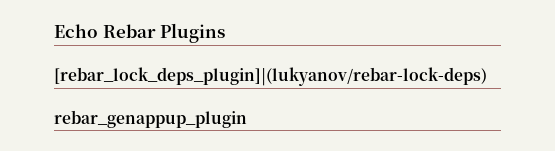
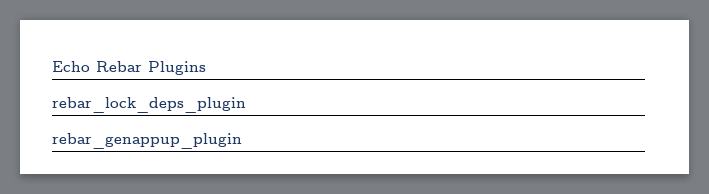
[54,67,487,86] [rebar_lock_deps_plugin]|(lukyanov/rebar-lock-deps) -> [52,97,246,113] rebar_lock_deps_plugin

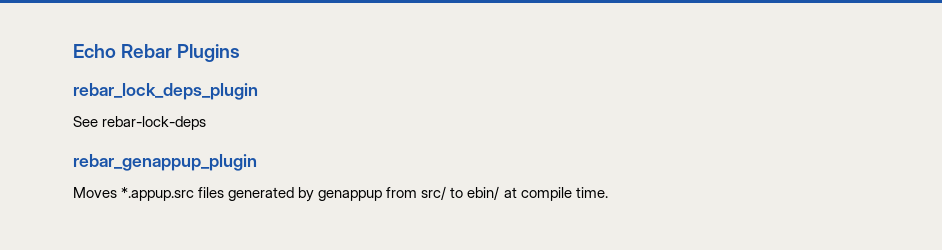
(246, 105) none -> [73,116,207,130] // See rebar-lock-deps
(242, 141) none -> [73,186,608,202] // Moves *.appup.src files generated by genappup from src/ to ebin/ at compile time.

